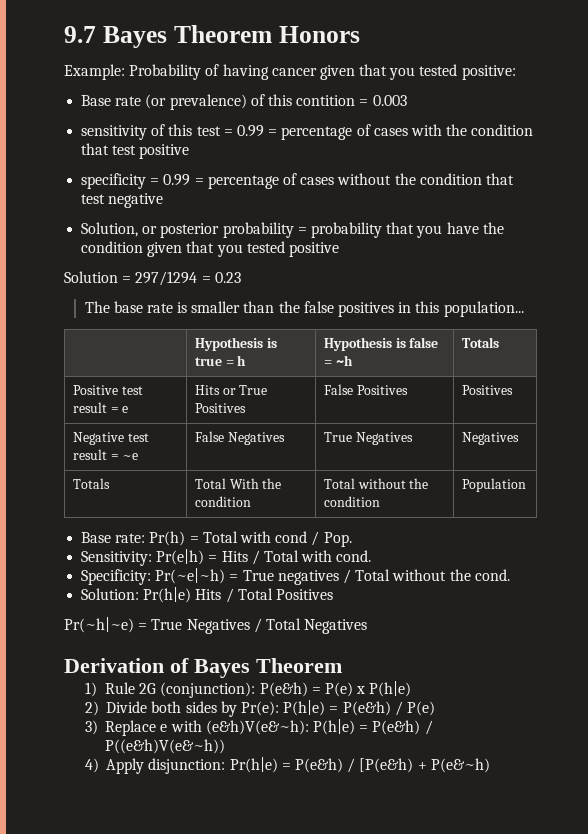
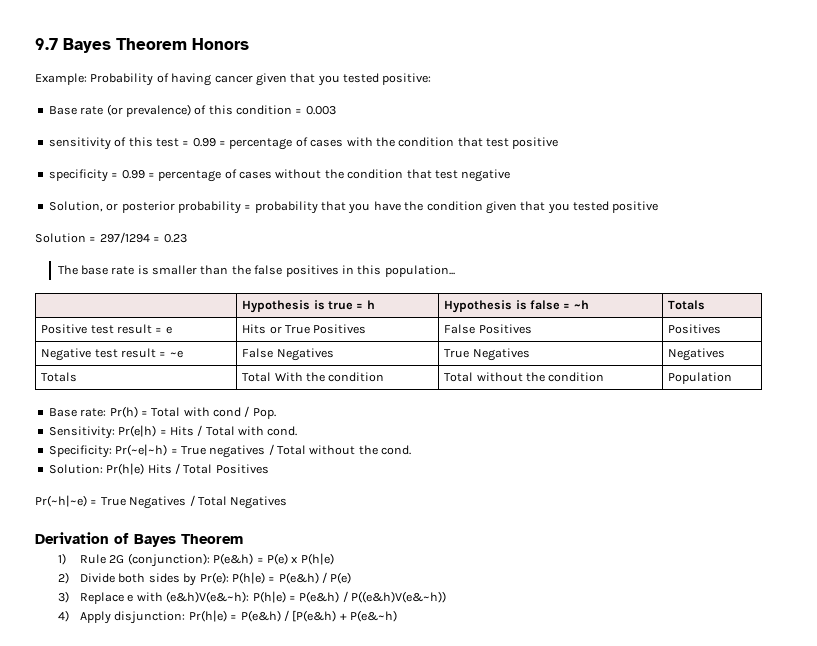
[296,95,356,106] contition -> [236,105,292,115] condition

